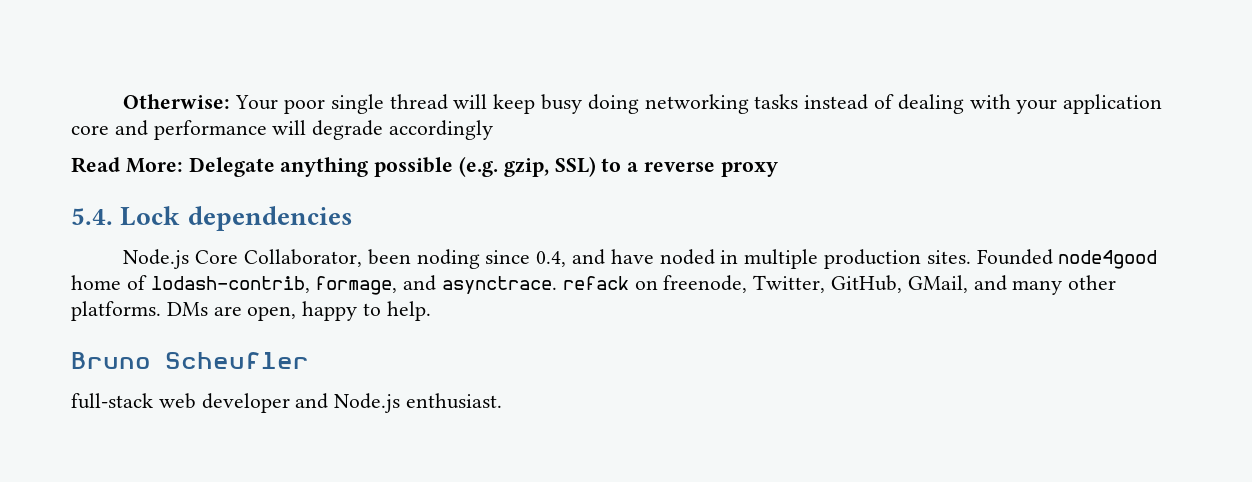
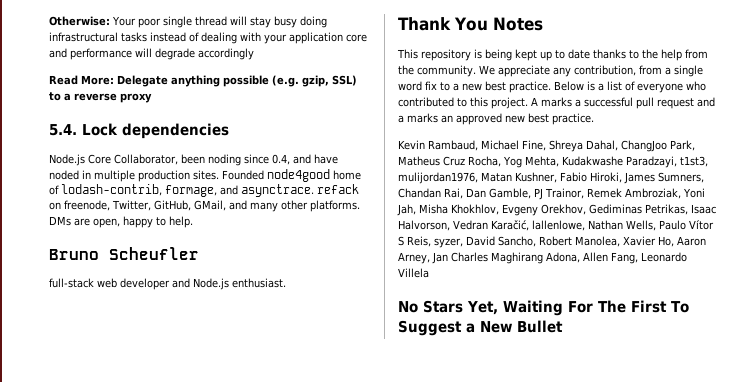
[493,94,536,114] keep -> [249,17,271,28] stay
[644,94,749,114] networking -> [49,32,118,42] infrastructural
(503, 401) none -> [398,17,543,31] [397,49,708,61] [398,65,703,77] [398,81,706,93] [398,97,715,109] [398,113,594,125] [398,140,695,152] [398,156,708,168] [398,172,704,184] [398,188,705,200] [397,204,716,216] [398,220,714,231] [398,236,706,248] [398,252,687,264] [398,268,429,278] [398,300,689,316] [398,320,563,336] // Thank You Notes // This repository is being kept up to date thanks to the help from the community. We appreciate any contribution, from a single word fix to a new best practice. Below is a list of everyone who contributed to this project. A marks a successful pull request and a marks an approved new best practice. // Kevin Rambaud, Michael Fine, Shreya Dahal, ChangJoo Park, Matheus Cruz Rocha, Yog Mehta, Kudakwashe Paradzayi, t1st3, mulijordan1976, Matan Kushner, Fabio Hiroki, James Sumners, Chandan Rai, Dan Gamble, PJ Trainor, Remek Ambroziak, Yoni Jah, Misha Khokhlov, Evgeny Orekhov, Gediminas Petrikas, Isaac Halvorson, Vedran Karačić, lallenlowe, Nathan Wells, Paulo Vítor S Reis, syzer, David Sancho, Robert Manolea, Xavier Ho, Aaron Arney, Jan Charles Maghirang Adona, Allen Fang, Leonardo Villela // No Stars Yet, Waiting For The First To Suggest a New Bullet

